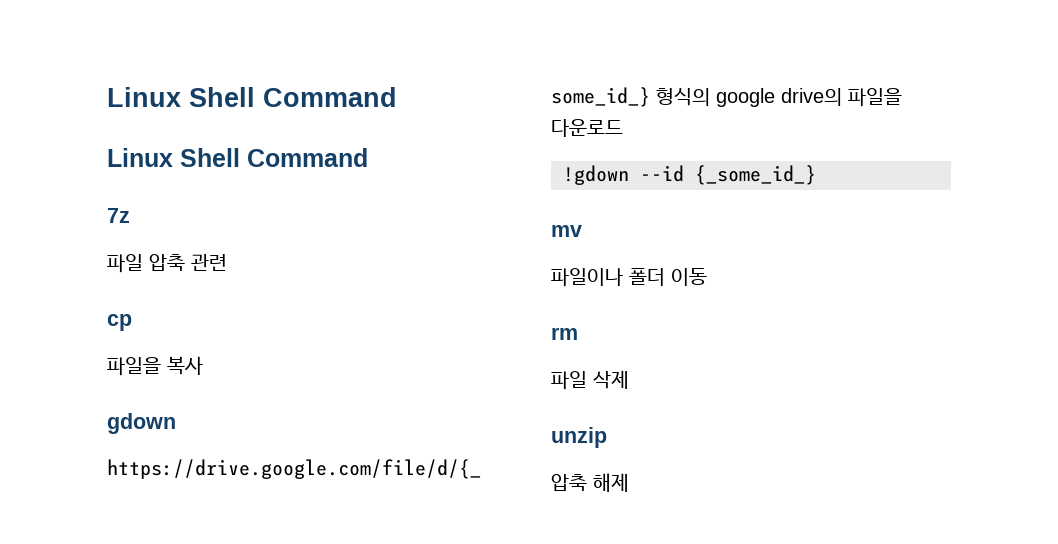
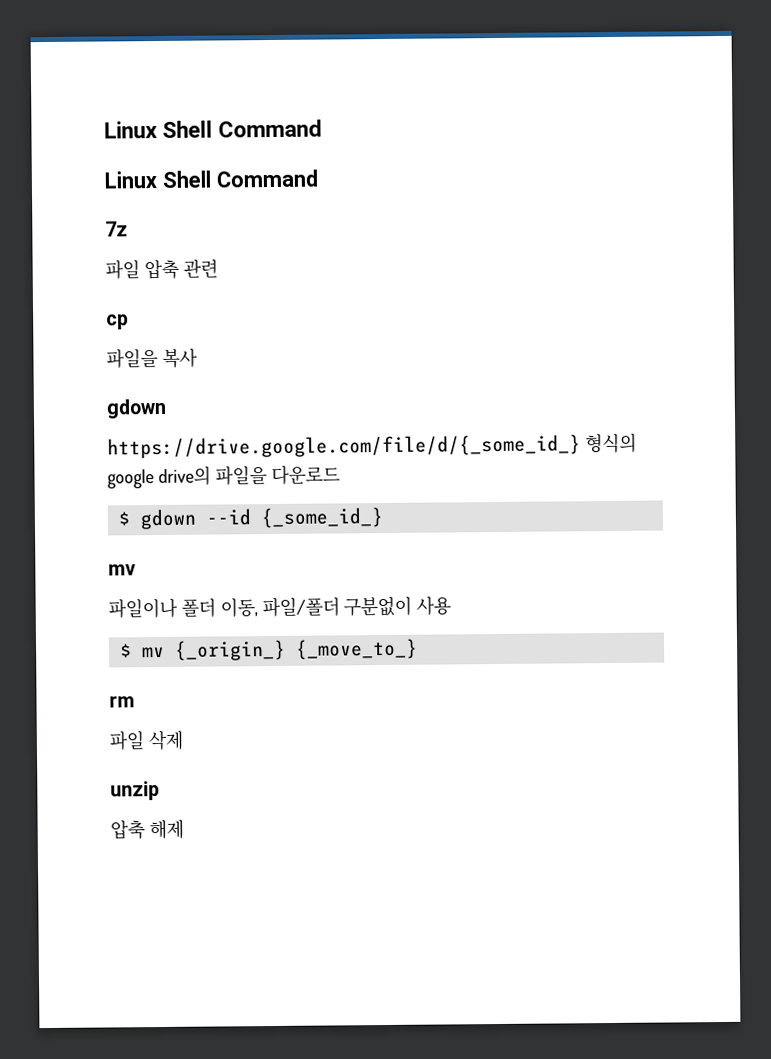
[563,165,629,185] !gdown -> [117,508,196,530] $ gdown
[671,268,707,286] 이동 -> [219,596,452,618] [119,638,418,661] 이동, 파일/폴더 구분없이 사용 // $ mv {_origin_} {_move_to_}

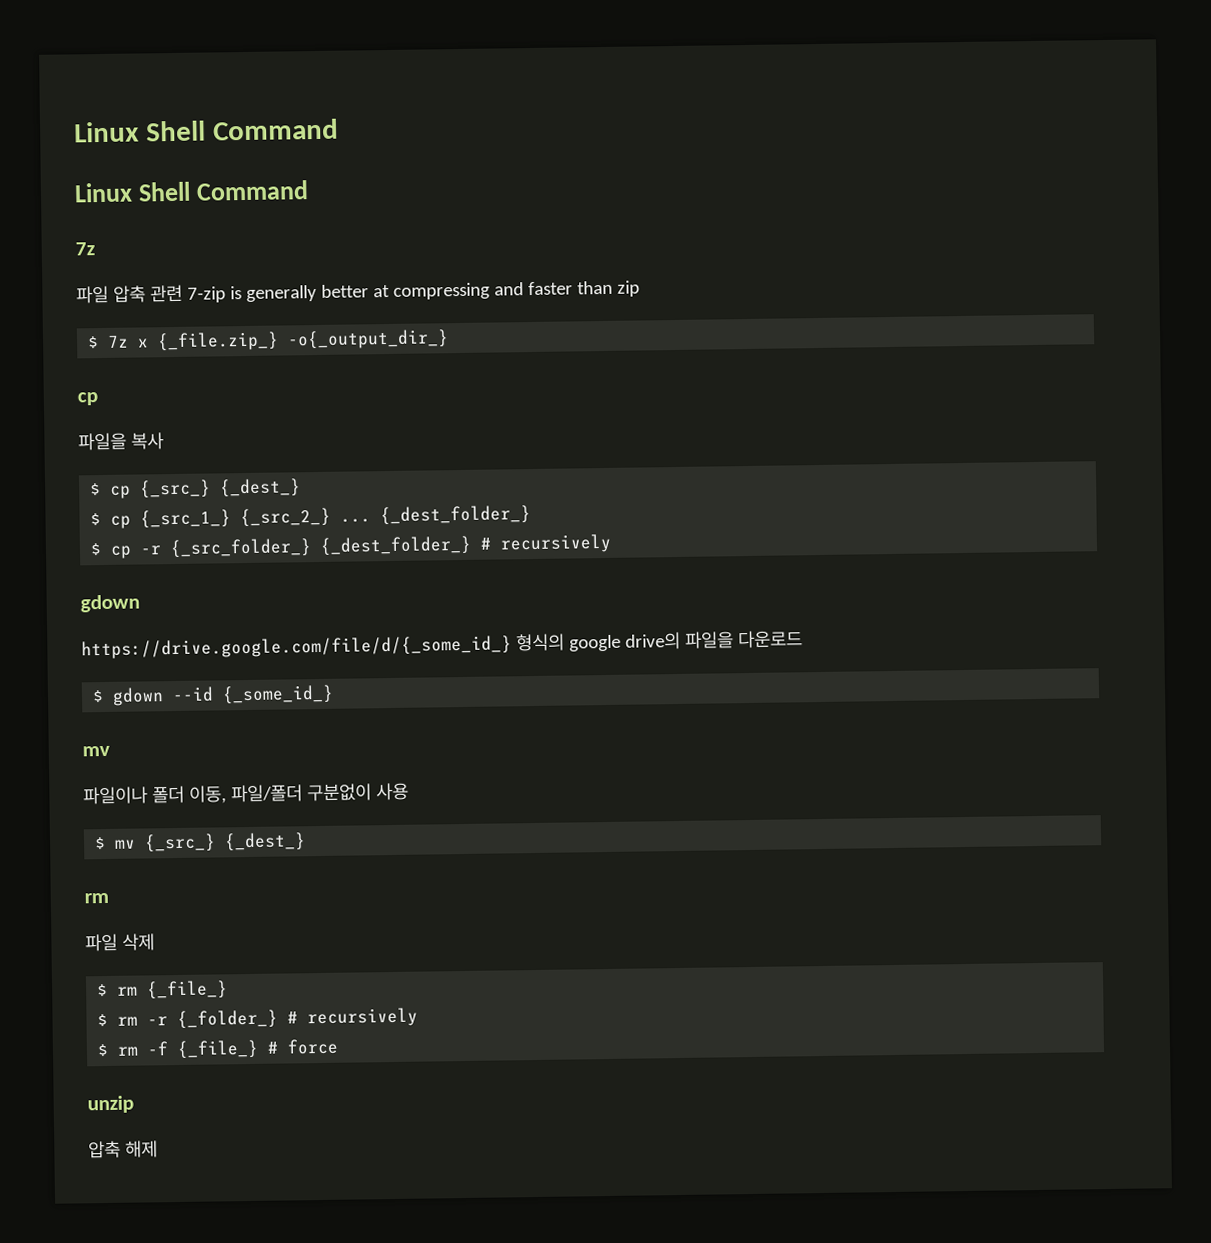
[106,314,129,330] [106,348,198,369] // cp // 파일을 복사 -> [186,280,640,303] [87,329,450,352] [77,392,98,406] [78,432,164,451] [90,478,302,499] [90,505,532,529] [90,533,613,559] 7-zip is generally better at compressing and faster than zip // $ 7z x {_file.zip_} -o{_output_dir_} // cp // 파일을 복사 // $ cp {_src_} {_dest_} // $ cp {_src_1_} {_src_2_} ... {_dest_folder_} // $ cp -r {_src_folder_} {_dest_folder_} # recursively
[173,638,418,661] {_origin_} {_move_to_} -> [144,832,307,853] {_src_} {_dest_}
(183, 740) none -> [97,980,229,1000] [97,1007,419,1030] [97,1038,340,1060] // $ rm {_file_} // $ rm -r {_folder_} # recursively // $ rm -f {_file_} # force

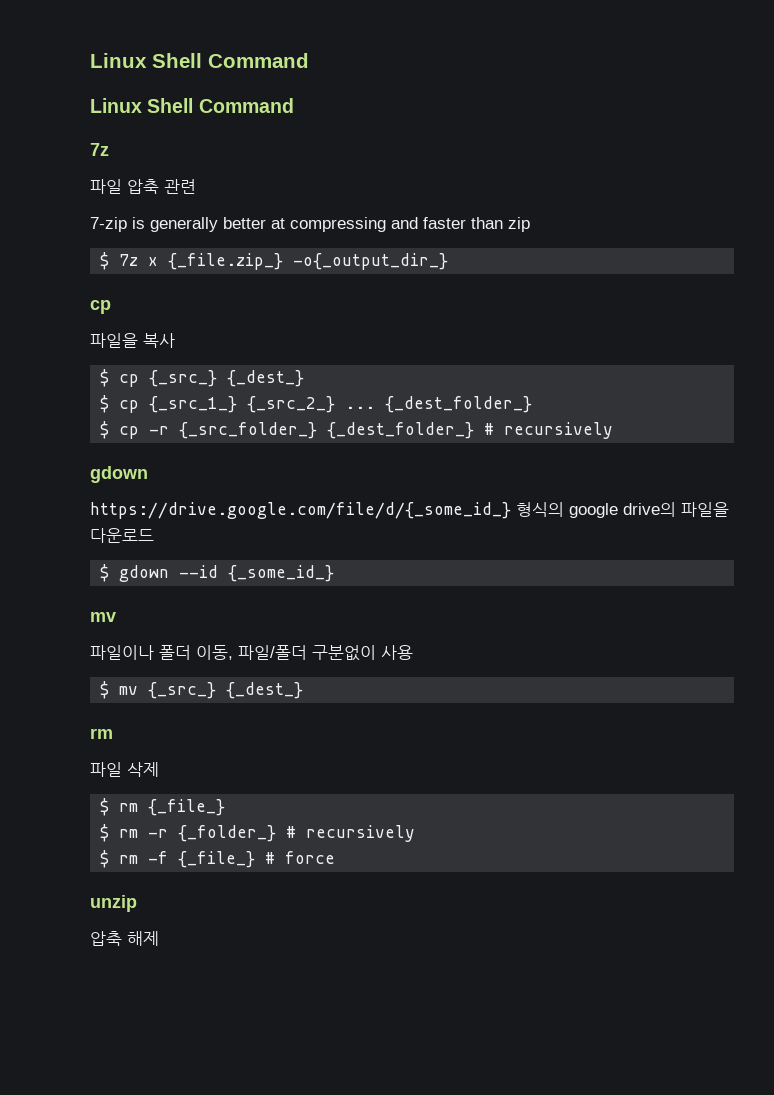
(183, 293) none -> (196, 186) //

